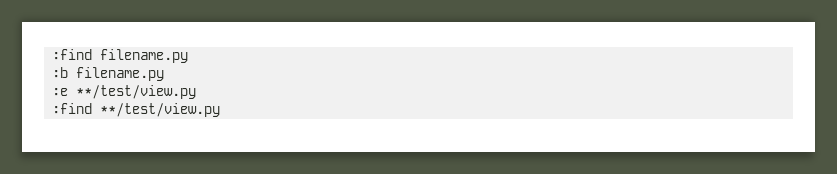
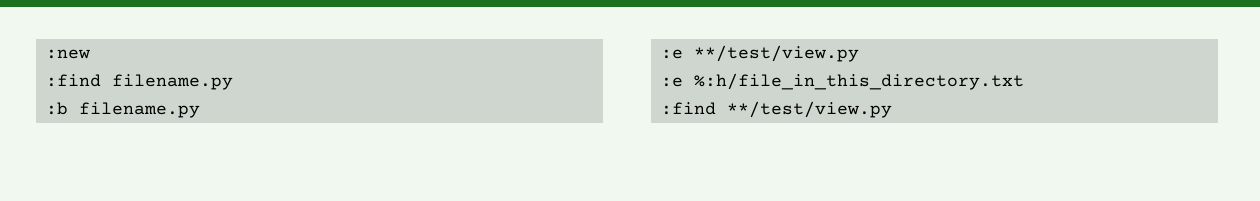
(52, 54) none -> [46,49,91,59] :new //
(197, 92) none -> [661,73,1025,90] // :e %:h/file_in_this_directory.txt

